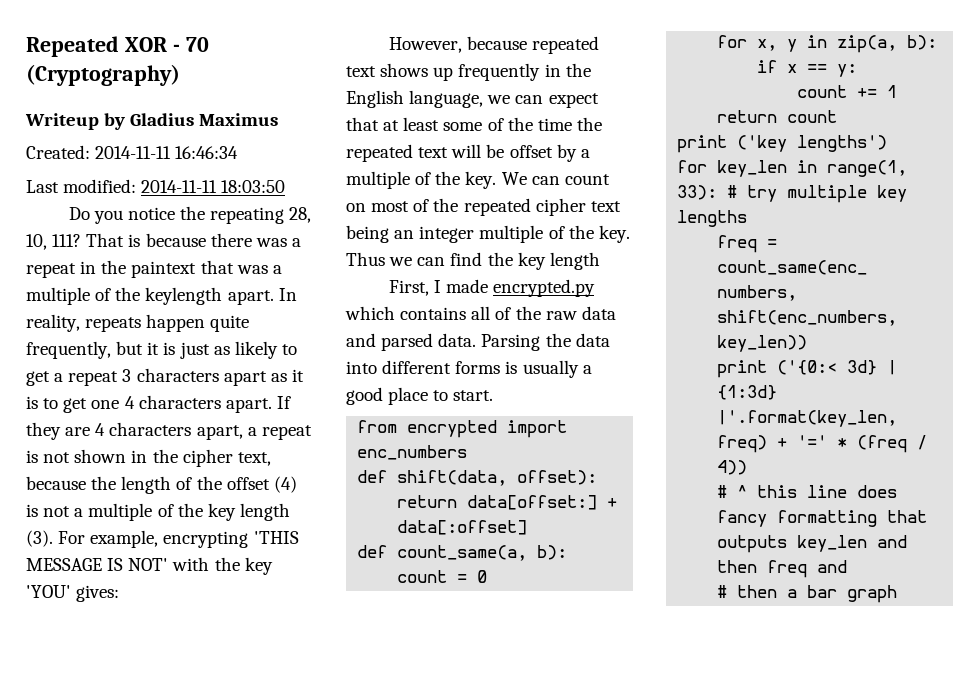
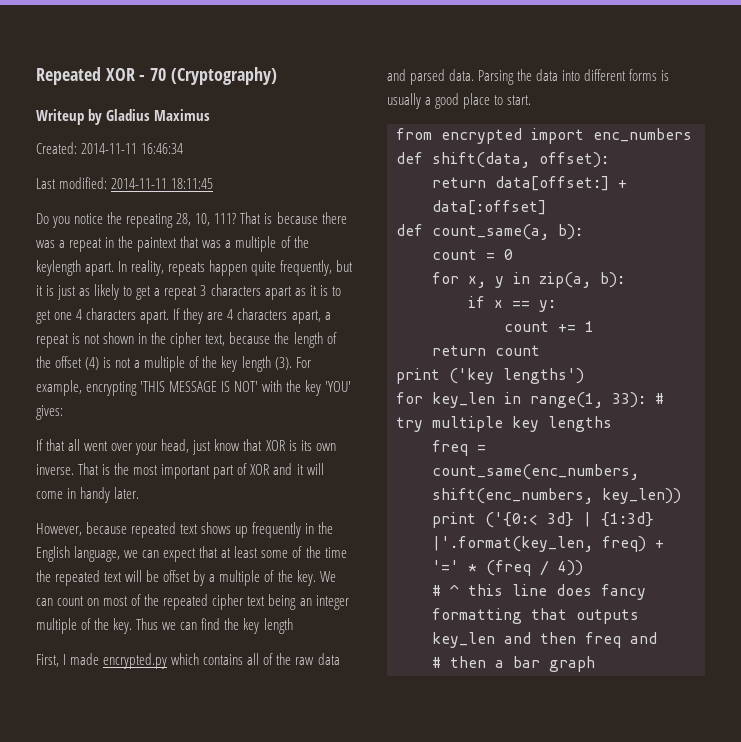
[221,180,286,193] 18:03:50 -> [171,178,214,189] 18:11:45
(120, 593) none -> [36,439,336,455] [36,463,324,479] [36,487,140,503] // If that all went over your head, just know that XOR is its own inverse. That is the most important part of XOR and it will come in handy later.

